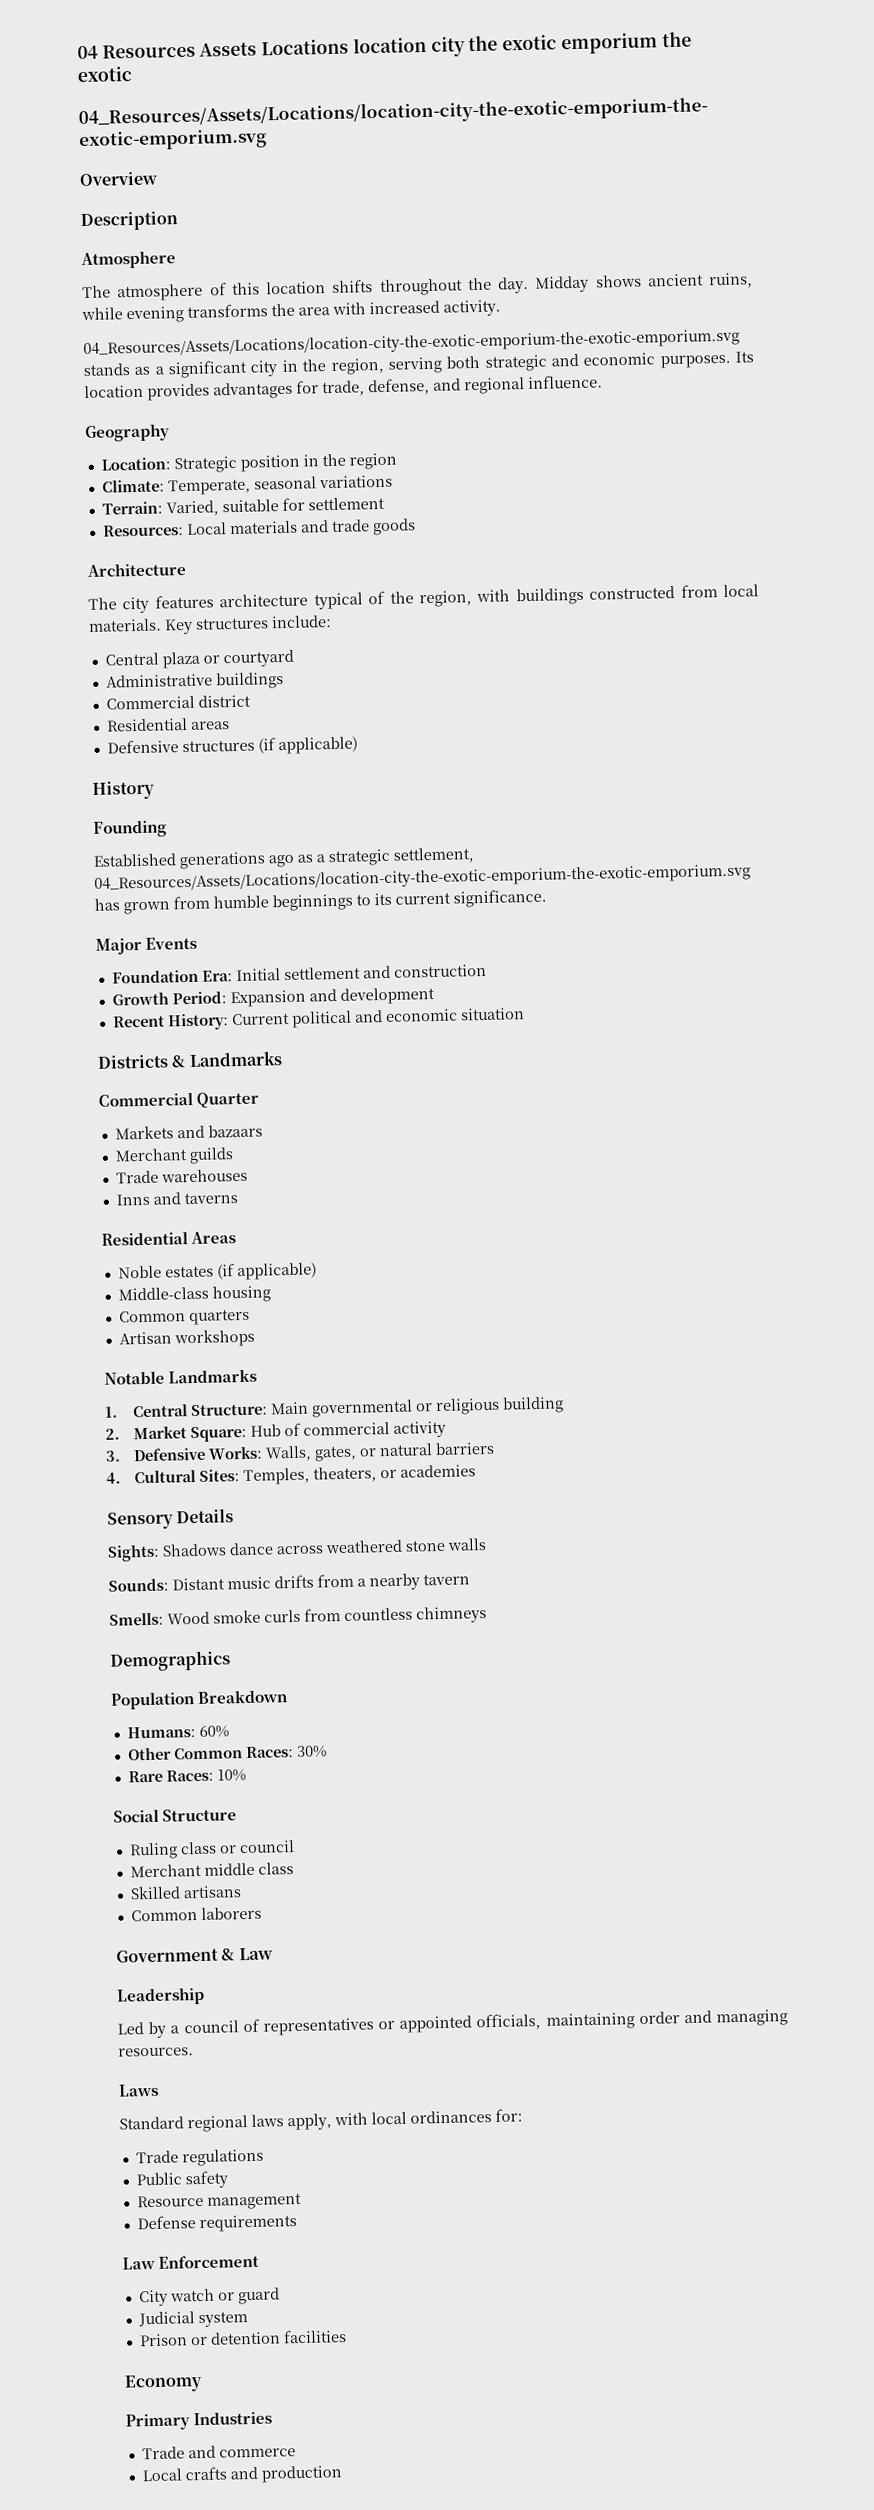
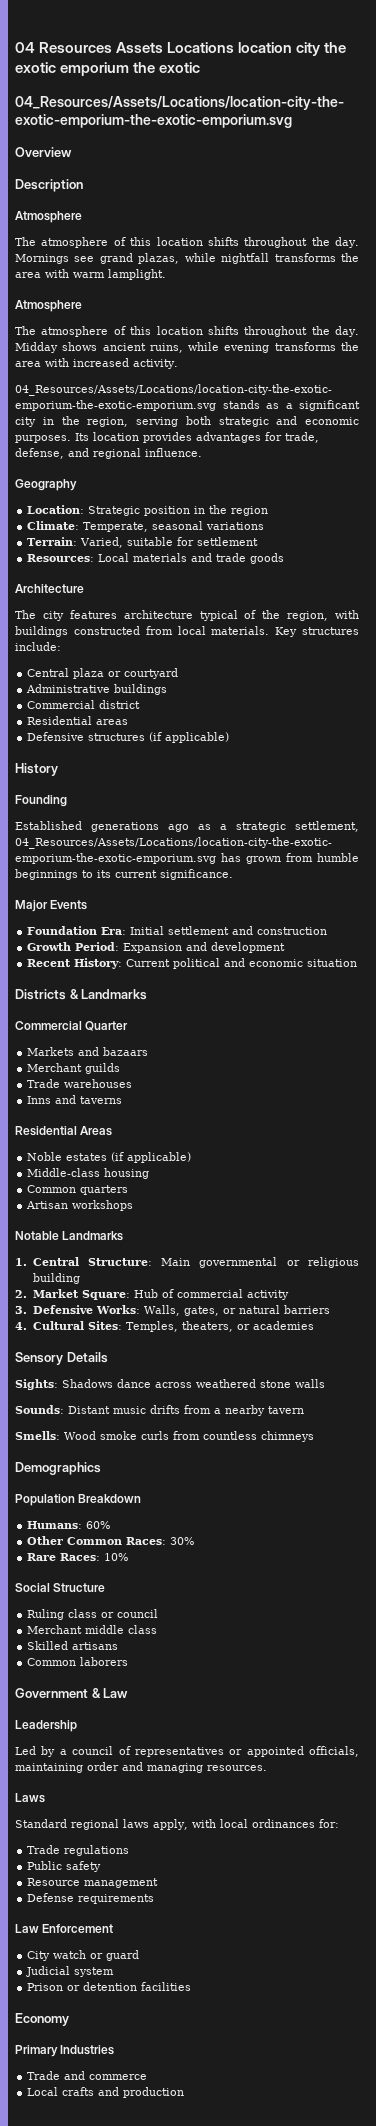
(176, 260) none -> [15,237,360,248] [15,253,359,264] [15,269,166,280] [15,300,82,312] // The atmosphere of this location shifts throughout the day. Mornings see grand plazas, while nightfall transforms the area with warm lamplight. // Atmosphere

